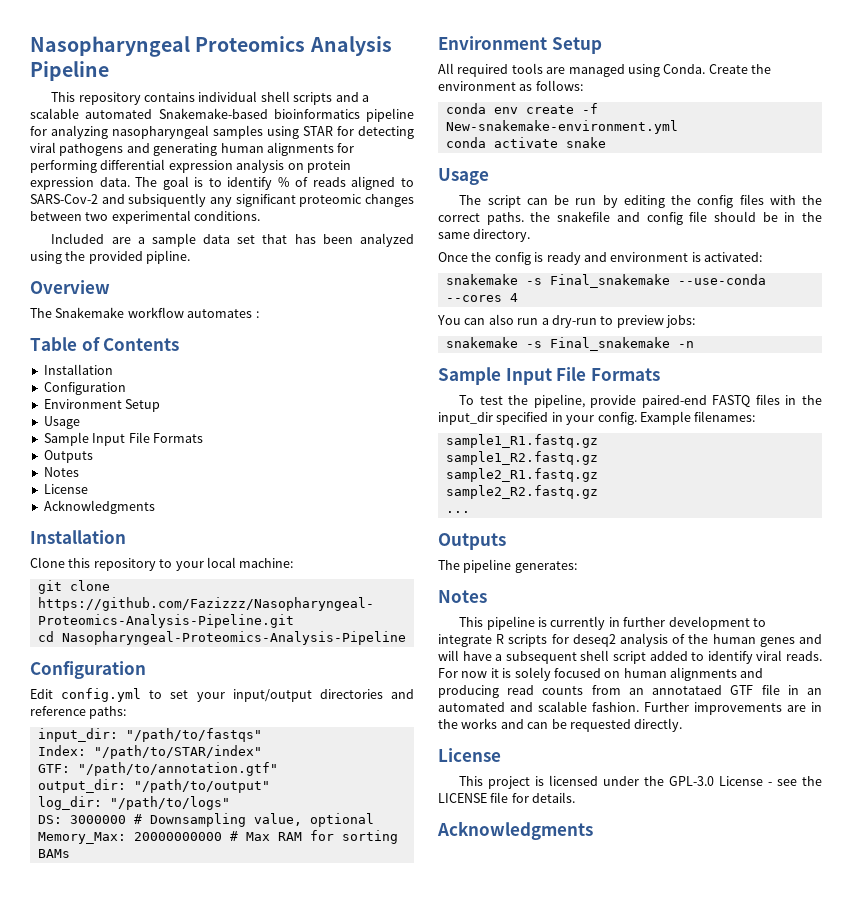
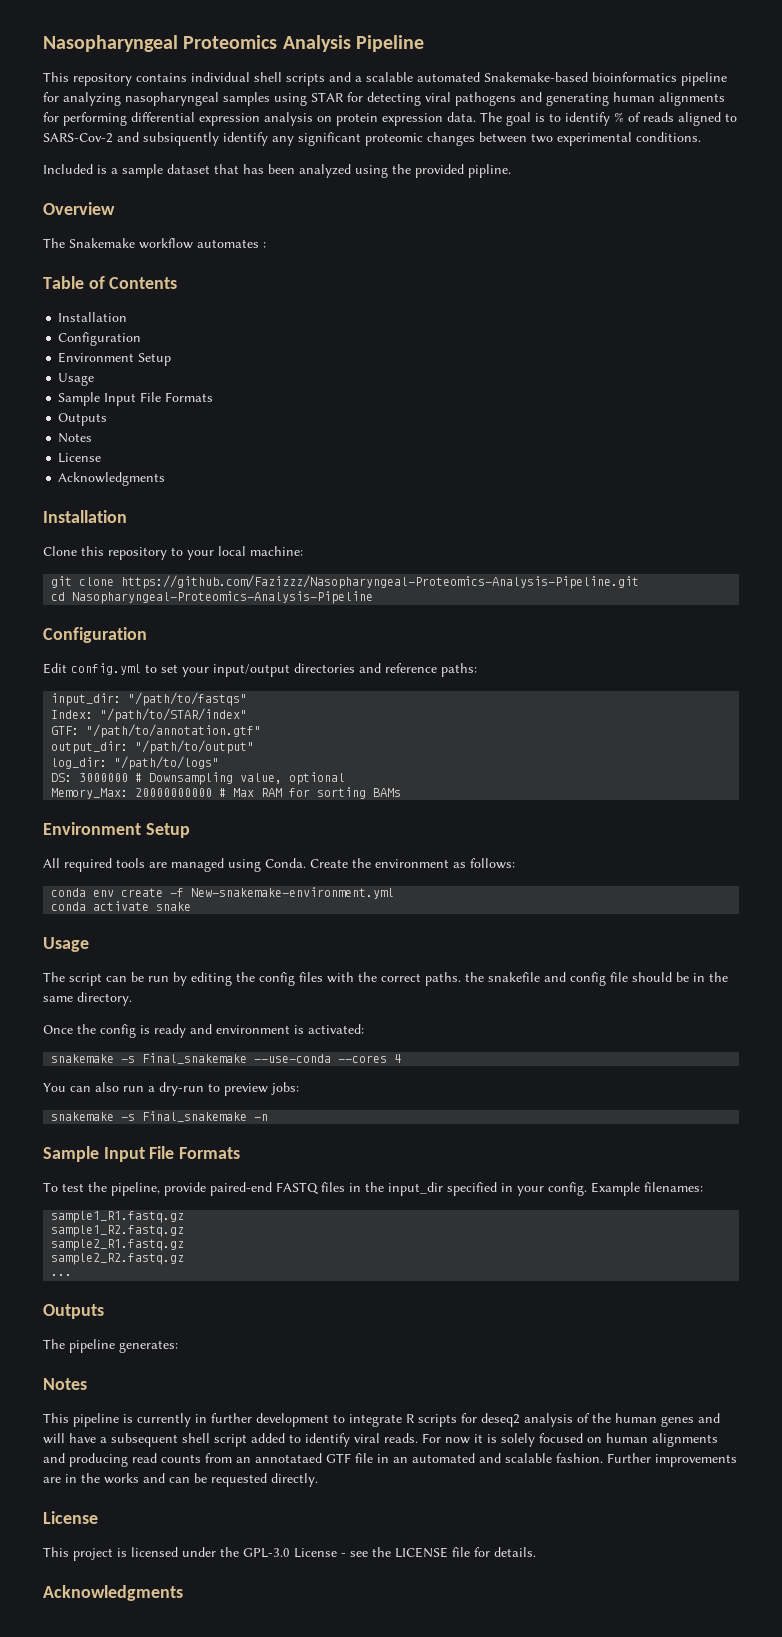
(207, 200) none -> [223,132,268,146] identify
[111,237,131,244] are -> [97,165,107,174] is
[203,234,256,244] data set -> [167,164,210,174] dataset

